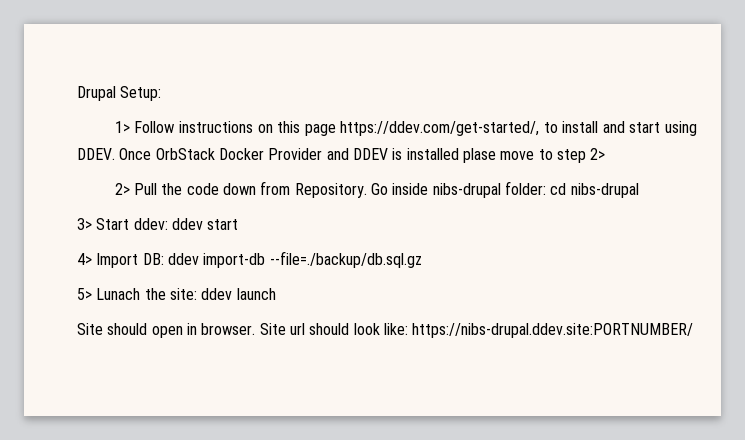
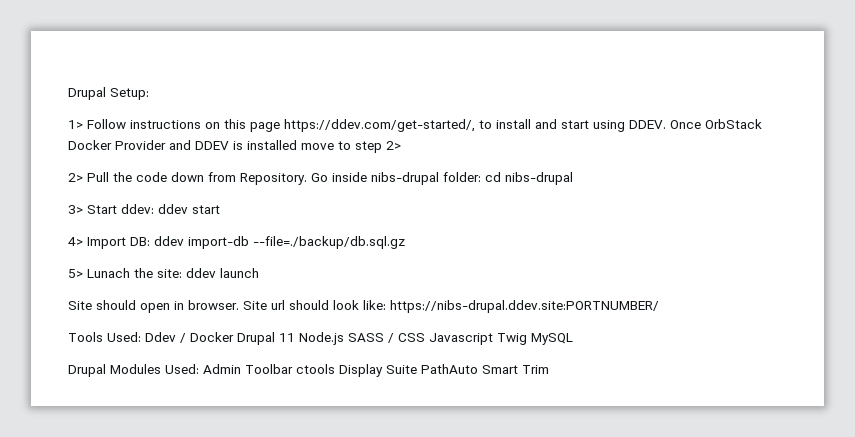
[462,148,496,163] plase -> (297, 145) none
(694, 330) none -> [68,332,573,345] [68,364,549,377] // Tools Used: Ddev / Docker Drupal 11 Node.js SASS / CSS Javascript Twig MySQL // Drupal Modules Used: Admin Toolbar ctools Display Suite PathAuto Smart Trim

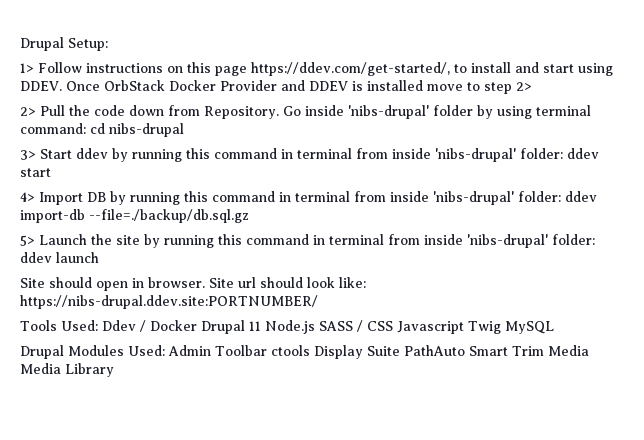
[371,172,573,185] [68,204,220,214] [68,236,405,249] [68,268,182,278] nibs-drupal folder: cd nibs-drupal // 3> Start ddev: ddev start // 4> Import DB: ddev import-db --file=./backup/db.sql.gz // 5> Lunach the site: -> [348,105,591,119] [20,123,184,137] [20,148,599,162] [20,168,51,177] [20,191,597,205] [20,209,249,223] [20,234,595,248] 'nibs-drupal' folder by using terminal command: cd nibs-drupal // 3> Start ddev by running this command in terminal from inside 'nibs-drupal' folder: ddev start // 4> Import DB by running this command in terminal from inside 'nibs-drupal' folder: ddev import-db --file=./backup/db.sql.gz // 5> Launch the site by running this command in terminal from inside 'nibs-drupal' folder:
(549, 369) none -> [547,345,589,356] [20,363,114,377] Media Media Library

